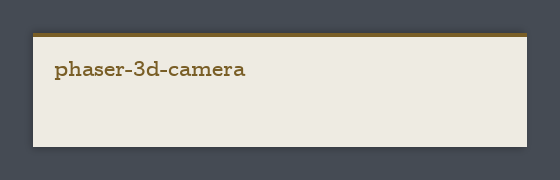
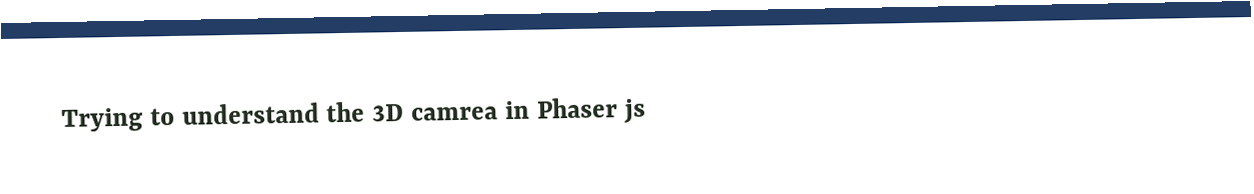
[54,61,246,80] phaser-3d-camera -> [61,97,646,132] Trying to understand the 3D camrea in Phaser js

